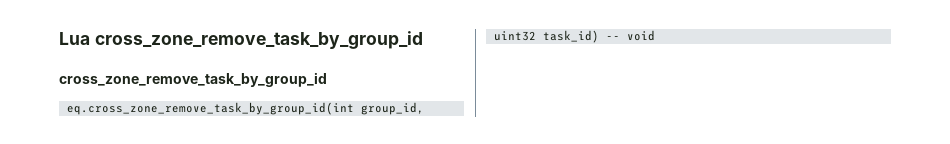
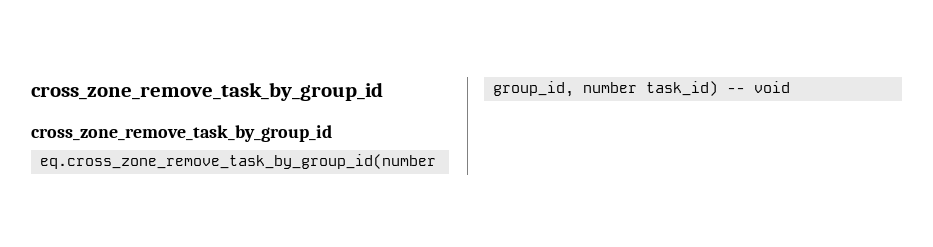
[59,32,90,45] Lua -> (31, 91) none
[66,102,424,115] [493,31,536,41] eq.cross_zone_remove_task_by_group_id(int group_id, uint32 -> [40,154,437,169] [493,81,638,97] eq.cross_zone_remove_task_by_group_id(number group_id, number

